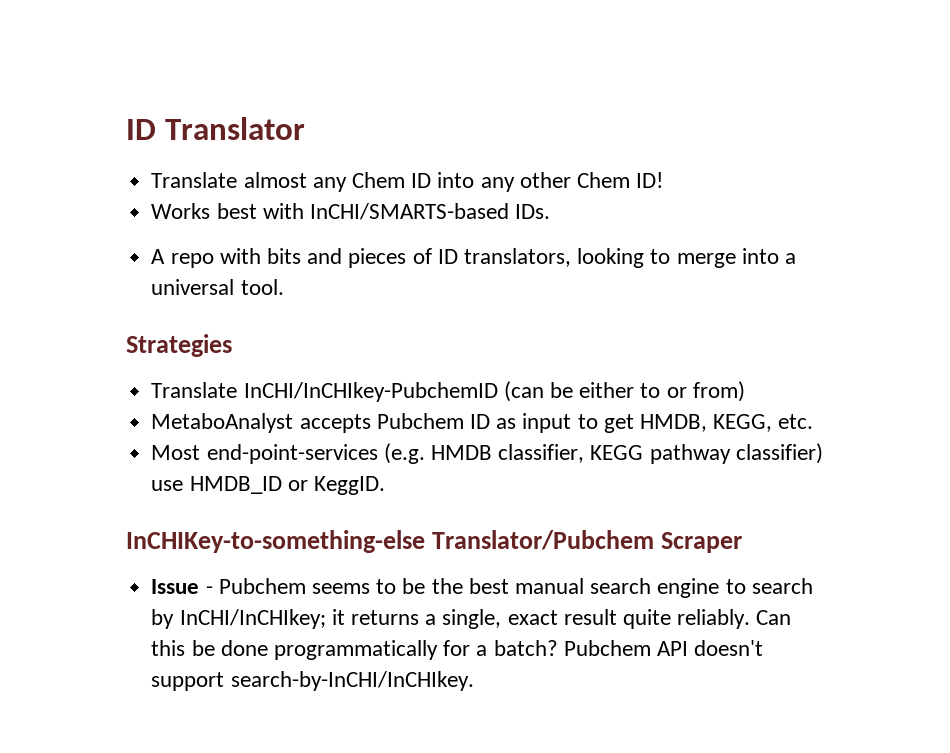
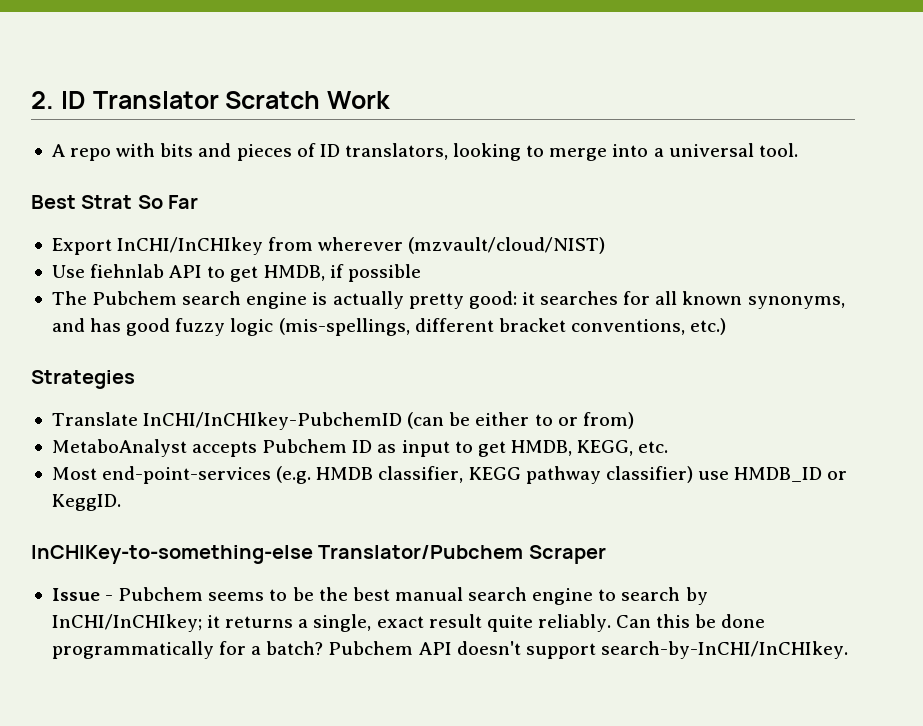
(126, 129) none -> [31,91,54,109] 2.
[151,172,664,192] [151,203,551,220] // Translate almost any Chem ID into any other Chem ID! // Works best with InCHI/SMARTS-based IDs. -> [225,91,390,109] Scratch Work
(284, 287) none -> [31,195,199,209] [51,237,606,255] [51,264,421,282] [51,291,845,309] [51,318,727,336] // Best Strat So Far // Export InCHI/InCHIkey from wherever (mzvault/cloud/NIST) // Use fiehnlab API to get HMDB, if possible // The Pubchem search engine is actually pretty good: it searches for all known synonyms, and has good fuzzy logic (mis-spellings, different bracket conventions, etc.)

